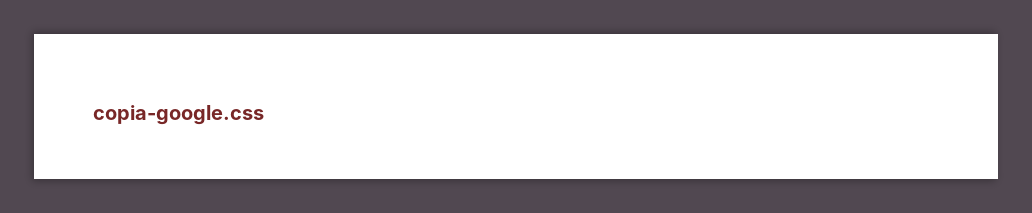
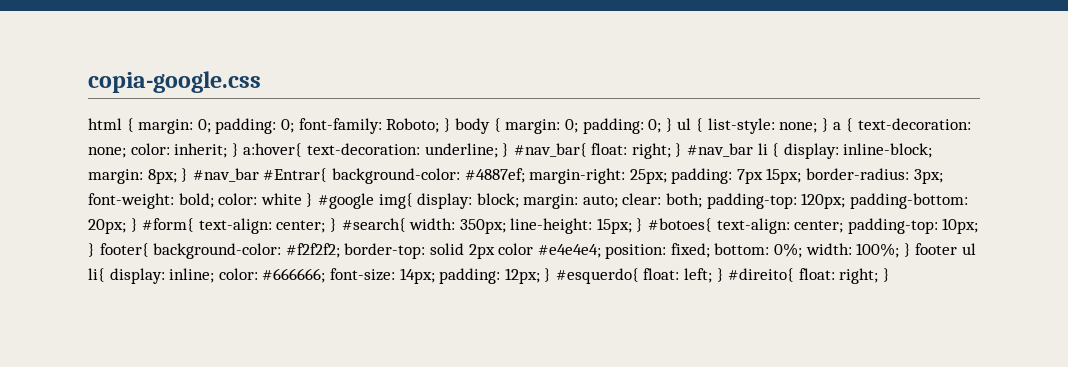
(264, 115) none -> [88,118,971,134] [88,143,933,159] [88,168,943,184] [88,193,968,209] [88,218,979,234] [88,243,977,259] [88,268,891,284] // html { margin: 0; padding: 0; font-family: Roboto; } body { margin: 0; padding: 0; } ul { list-style: none; } a { text-decoration: none; color: inherit; } a:hover{ text-decoration: underline; } #nav_bar{ float: right; } #nav_bar li { display: inline-block; margin: 8px; } #nav_bar #Entrar{ background-color: #4887ef; margin-right: 25px; padding: 7px 15px; border-radius: 3px; font-weight: bold; color: white } #google img{ display: block; margin: auto; clear: both; padding-top: 120px; padding-bottom: 20px; } #form{ text-align: center; } #search{ width: 350px; line-height: 15px; } #botoes{ text-align: center; padding-top: 10px; } footer{ background-color: #f2f2f2; border-top: solid 2px color #e4e4e4; position: fixed; bottom: 0%; width: 100%; } footer ul li{ display: inline; color: #666666; font-size: 14px; padding: 12px; } #esquerdo{ float: left; } #direito{ float: right; }

